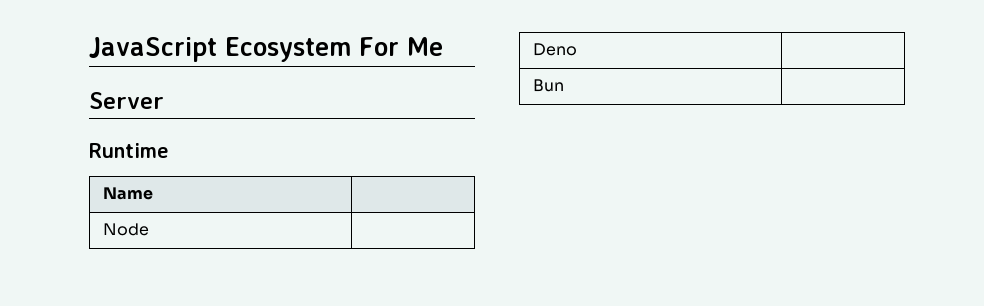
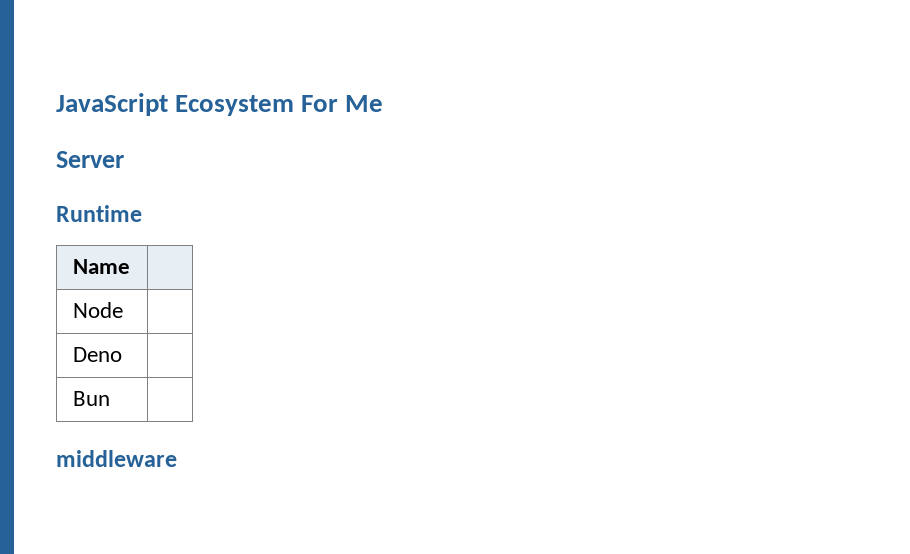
(564, 85) none -> [56,450,177,467] // middleware

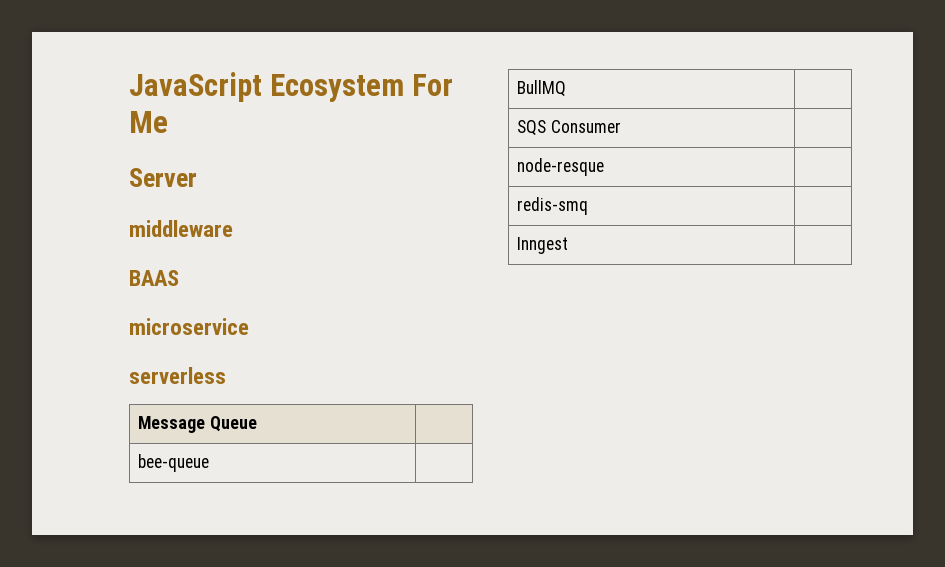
[56,205,142,222] [72,259,130,274] [72,302,123,318] [72,347,122,362] [72,391,110,406] [56,450,177,467] Runtime // Name | // Node | // Deno | // Bun | // middleware -> [129,220,233,237] [129,270,179,286] [129,318,249,335] [129,367,226,384] [137,416,257,433] [137,454,209,472] [516,80,566,97] [516,120,621,136] [516,158,604,176] [516,197,588,215] [516,237,568,254] middleware // BAAS // microservice // serverless // Message Queue | // bee-queue | // BullMQ | // SQS Consumer | // node-resque | // redis-smq | // Inngest |

